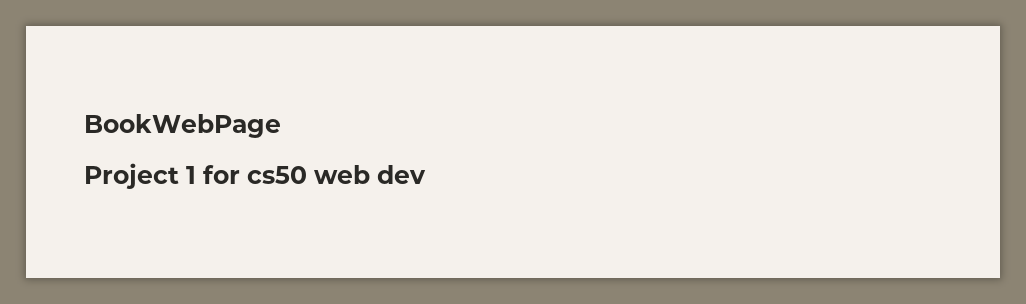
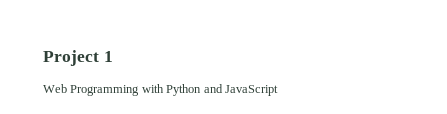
[84,114,281,138] BookWebPage // -> (43, 58) none
[203,165,426,184] for cs50 web dev -> [43,84,278,96] // Web Programming with Python and JavaScript

